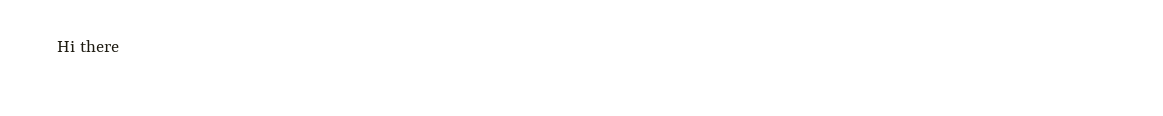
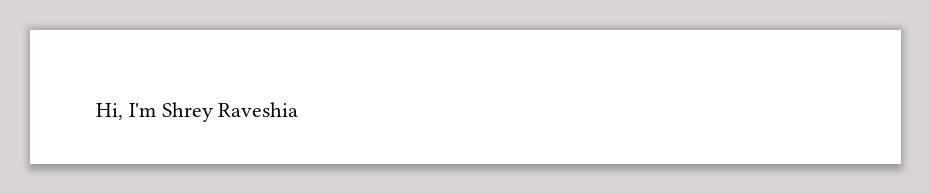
[57,40,119,52] Hi there -> [96,102,299,122] Hi, I'm Shrey Raveshia

